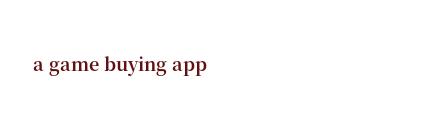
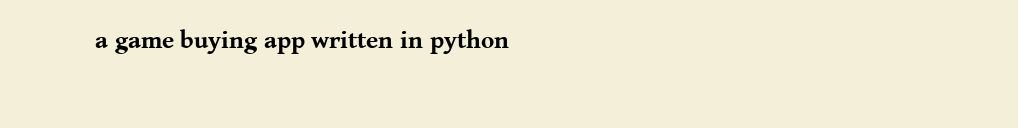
(207, 68) none -> [311,29,509,54] written in python

